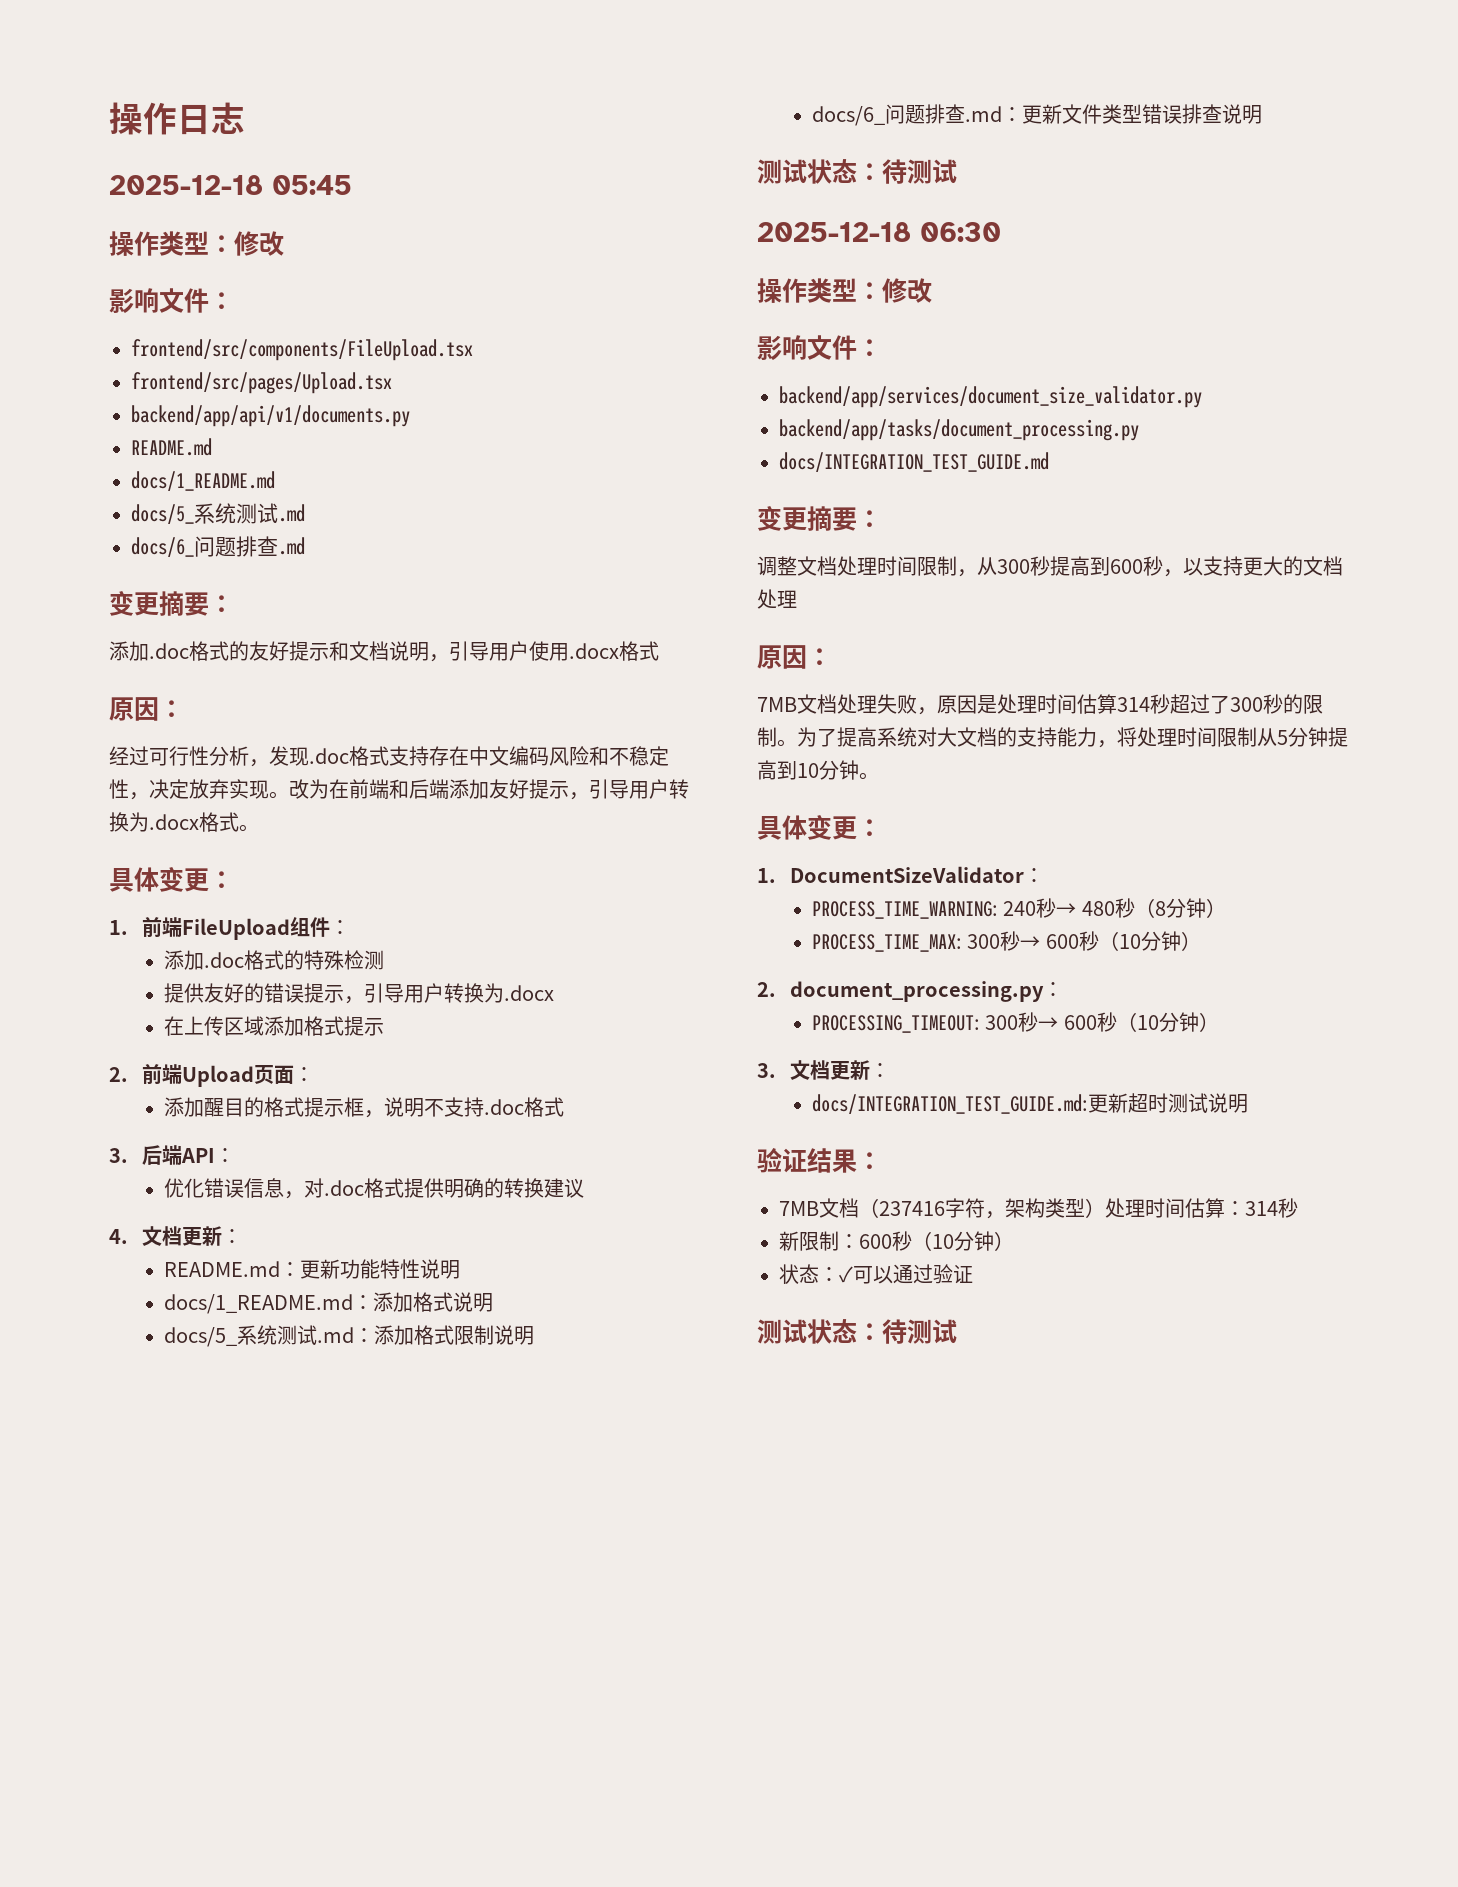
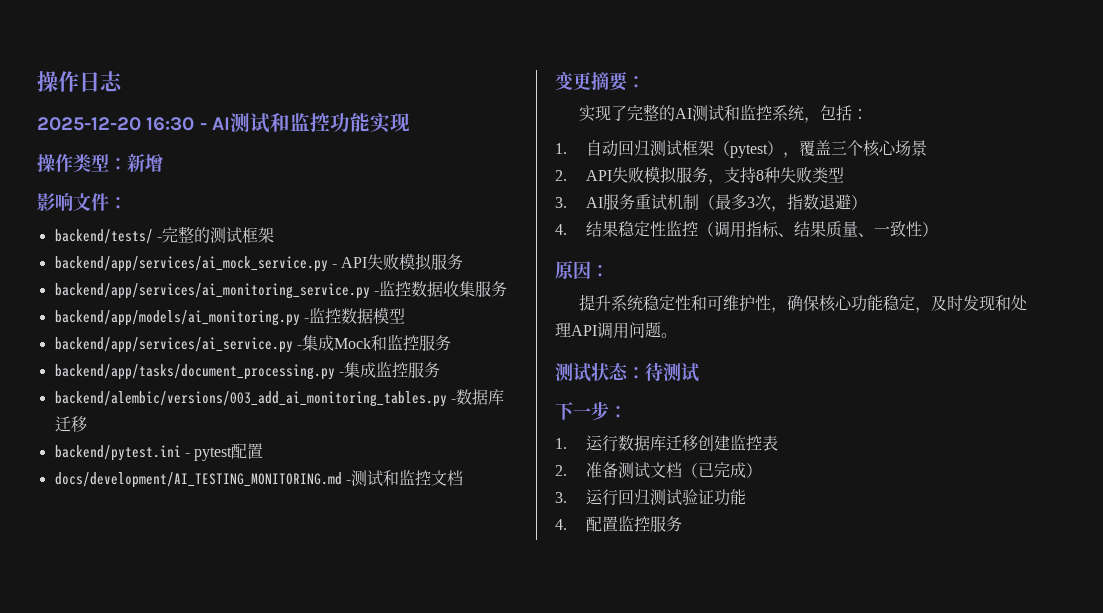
[109,175,352,195] [109,231,284,256] [109,288,234,314] [131,339,473,361] [131,372,392,394] [131,405,410,427] [131,438,212,456] [131,471,275,491] [131,503,305,524] [131,536,305,557] [109,591,234,616] [109,641,659,662] [109,697,184,721] [109,746,669,767] [109,779,689,800] [109,812,259,832] [109,867,234,892] [109,917,350,940] [163,950,384,970] [163,983,554,1004] [163,1016,384,1036] [109,1064,314,1087] [163,1097,564,1118] [109,1145,235,1165] [163,1178,584,1199] [109,1226,242,1246] [163,1259,460,1279] [163,1292,493,1314] [163,1325,534,1347] [811,104,1262,126] [757,159,957,184] [757,222,1001,242] [757,278,932,303] [757,335,882,361] [779,386,1202,408] [779,419,1139,441] [779,452,1049,472] [757,506,882,531] [757,556,1343,577] [757,589,797,609] [757,645,832,669] [757,694,1323,715] [757,727,1348,748] [757,760,879,780] [757,815,882,840] [757,866,1044,883] [811,898,1226,919] [811,931,1201,952] [757,981,1063,1002] [811,1012,1219,1033] [757,1060,890,1080] [811,1093,1248,1114] [757,1148,882,1173] [779,1198,1298,1219] [779,1231,1014,1251] [779,1264,973,1284] [757,1319,957,1344] 2025-12-18 05:45 // 操作类型：修改 // 影响文件： // frontend/src/components/FileUpload.tsx // frontend/src/pages/Upload.tsx // backend/app/api/v1/documents.py // README.md // docs/1_README.md // docs/5_系统测试.md // docs/6_问题排查.md // 变更摘要： // 添加.doc格式的友好提示和文档说明，引导用户使用.docx格式 // 原因： // 经过可行性分析，发现.doc格式支持存在中文编码风险和不稳定性，决定放弃实现。改为在前端和后端添加友好提示，引导用户转换为.docx格式。 // 具体变更： // 1.前端FileUpload组件： // 添加.doc格式的特殊检测 // 提供友好的错误提示，引导用户转换为.docx // 在上传区域添加格式提示 // 2.前端Upload页面： // 添加醒目的格式提示框，说明不支持.doc格式 // 3.后端API： // 优化错误信息，对.doc格式提供明确的转换建议 // 4.文档更新： // README.md：更新功能特性说明 // docs/1_README.md：添加格式说明 // docs/5_系统测试.md：添加格式限制说明 // docs/6_问题排查.md：更新文件类型错误排查说明 // 测试状态：待测试 // 2025-12-18 06:30 // 操作类型：修改 // 影响文件： // backend/app/services/document_size_validator.py // backend/app/tasks/document_processing.py // docs/INTEGRATION_TEST_GUIDE.md // 变更摘要： // 调整文档处理时间限制，从300秒提高到600秒，以支持更大的文档处理 // 原因： // 7MB文档处理失败，原因是处理时间估算314秒超过了300秒的限制。为了提高系统对大文档的支持能力，将处理时间限制从5分钟提高到10分钟。 // 具体变更： // 1. DocumentSizeValidator： // PROCESS_TIME_WARNING: 240秒→ 480秒（8分钟） // PROCESS_TIME_MAX: 300秒→ 600秒（10分钟） // 2. document_processing.py： // PROCESSING_TIMEOUT: 300秒→ 600秒（10分钟） // 3.文档更新： // docs/INTEGRATION_TEST_GUIDE.md:更新超时测试说明 // 验证结果： // 7MB文档（237416字符，架构类型）处理时间估算：314秒 // 新限制：600秒（10分钟） // 状态：✓可以通过验证 // 测试状态：待测试 -> [37,113,410,133] [37,154,163,172] [37,193,127,212] [54,226,274,244] [54,253,464,272] [54,280,507,299] [54,307,405,326] [54,334,451,353] [54,361,440,380] [54,389,504,407] [54,416,87,432] [54,443,264,461] [54,469,463,488] [555,71,645,91] [578,104,868,123] [555,140,928,158] [555,166,845,185] [555,194,868,212] [555,220,939,238] [555,261,609,279] [578,294,1027,313] [555,322,677,339] [555,362,699,382] [555,401,627,420] [555,434,779,452] [555,462,763,478] [555,489,747,506] [555,515,683,532] 2025-12-20 16:30 - AI测试和监控功能实现 // 操作类型：新增 // 影响文件： // backend/tests/ -完整的测试框架 // backend/app/services/ai_mock_service.py - API失败模拟服务 // backend/app/services/ai_monitoring_service.py -监控数据收集服务 // backend/app/models/ai_monitoring.py -监控数据模型 // backend/app/services/ai_service.py -集成Mock和监控服务 // backend/app/tasks/document_processing.py -集成监控服务 // backend/alembic/versions/003_add_ai_monitoring_tables.py -数据库迁移 // backend/pytest.ini - pytest配置 // docs/development/AI_TESTING_MONITORING.md -测试和监控文档 // 变更摘要： // 实现了完整的AI测试和监控系统，包括： // 1.自动回归测试框架（pytest），覆盖三个核心场景 // 2. API失败模拟服务，支持8种失败类型 // 3. AI服务重试机制（最多3次，指数退避） // 4.结果稳定性监控（调用指标、结果质量、一致性） // 原因： // 提升系统稳定性和可维护性，确保核心功能稳定，及时发现和处理API调用问题。 // 测试状态：待测试 // 下一步： // 1.运行数据库迁移创建监控表 // 2.准备测试文档（已完成） // 3.运行回归测试验证功能 // 4.配置监控服务

